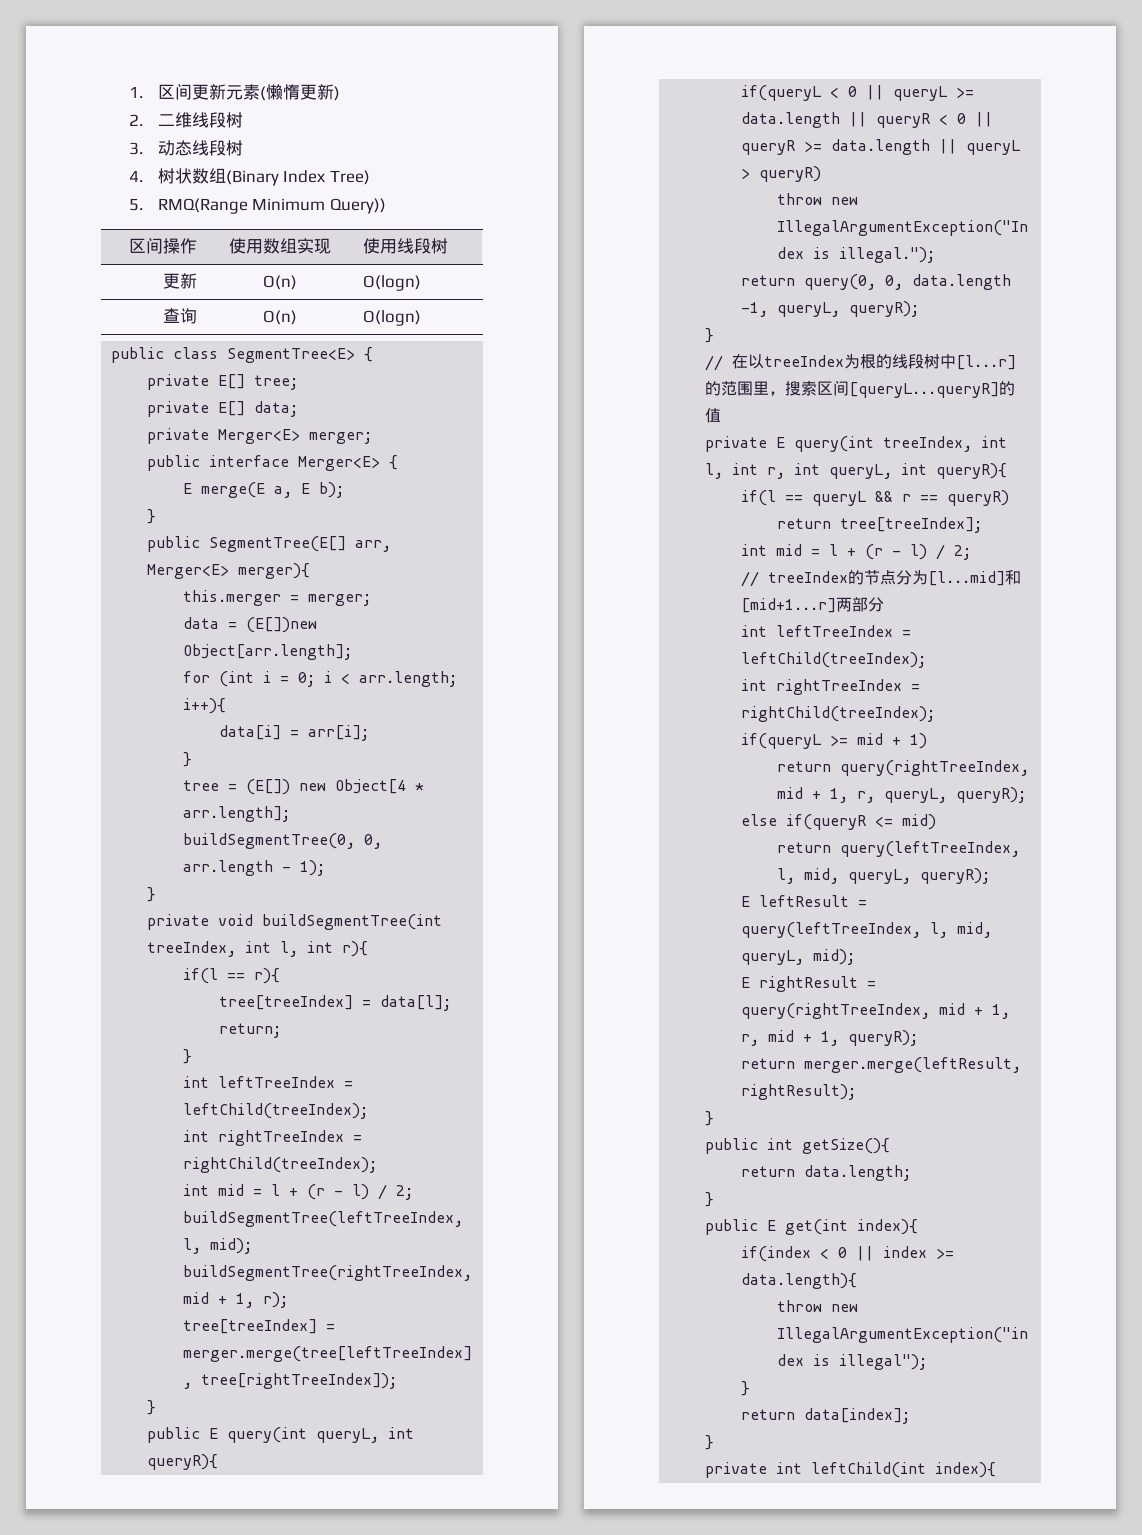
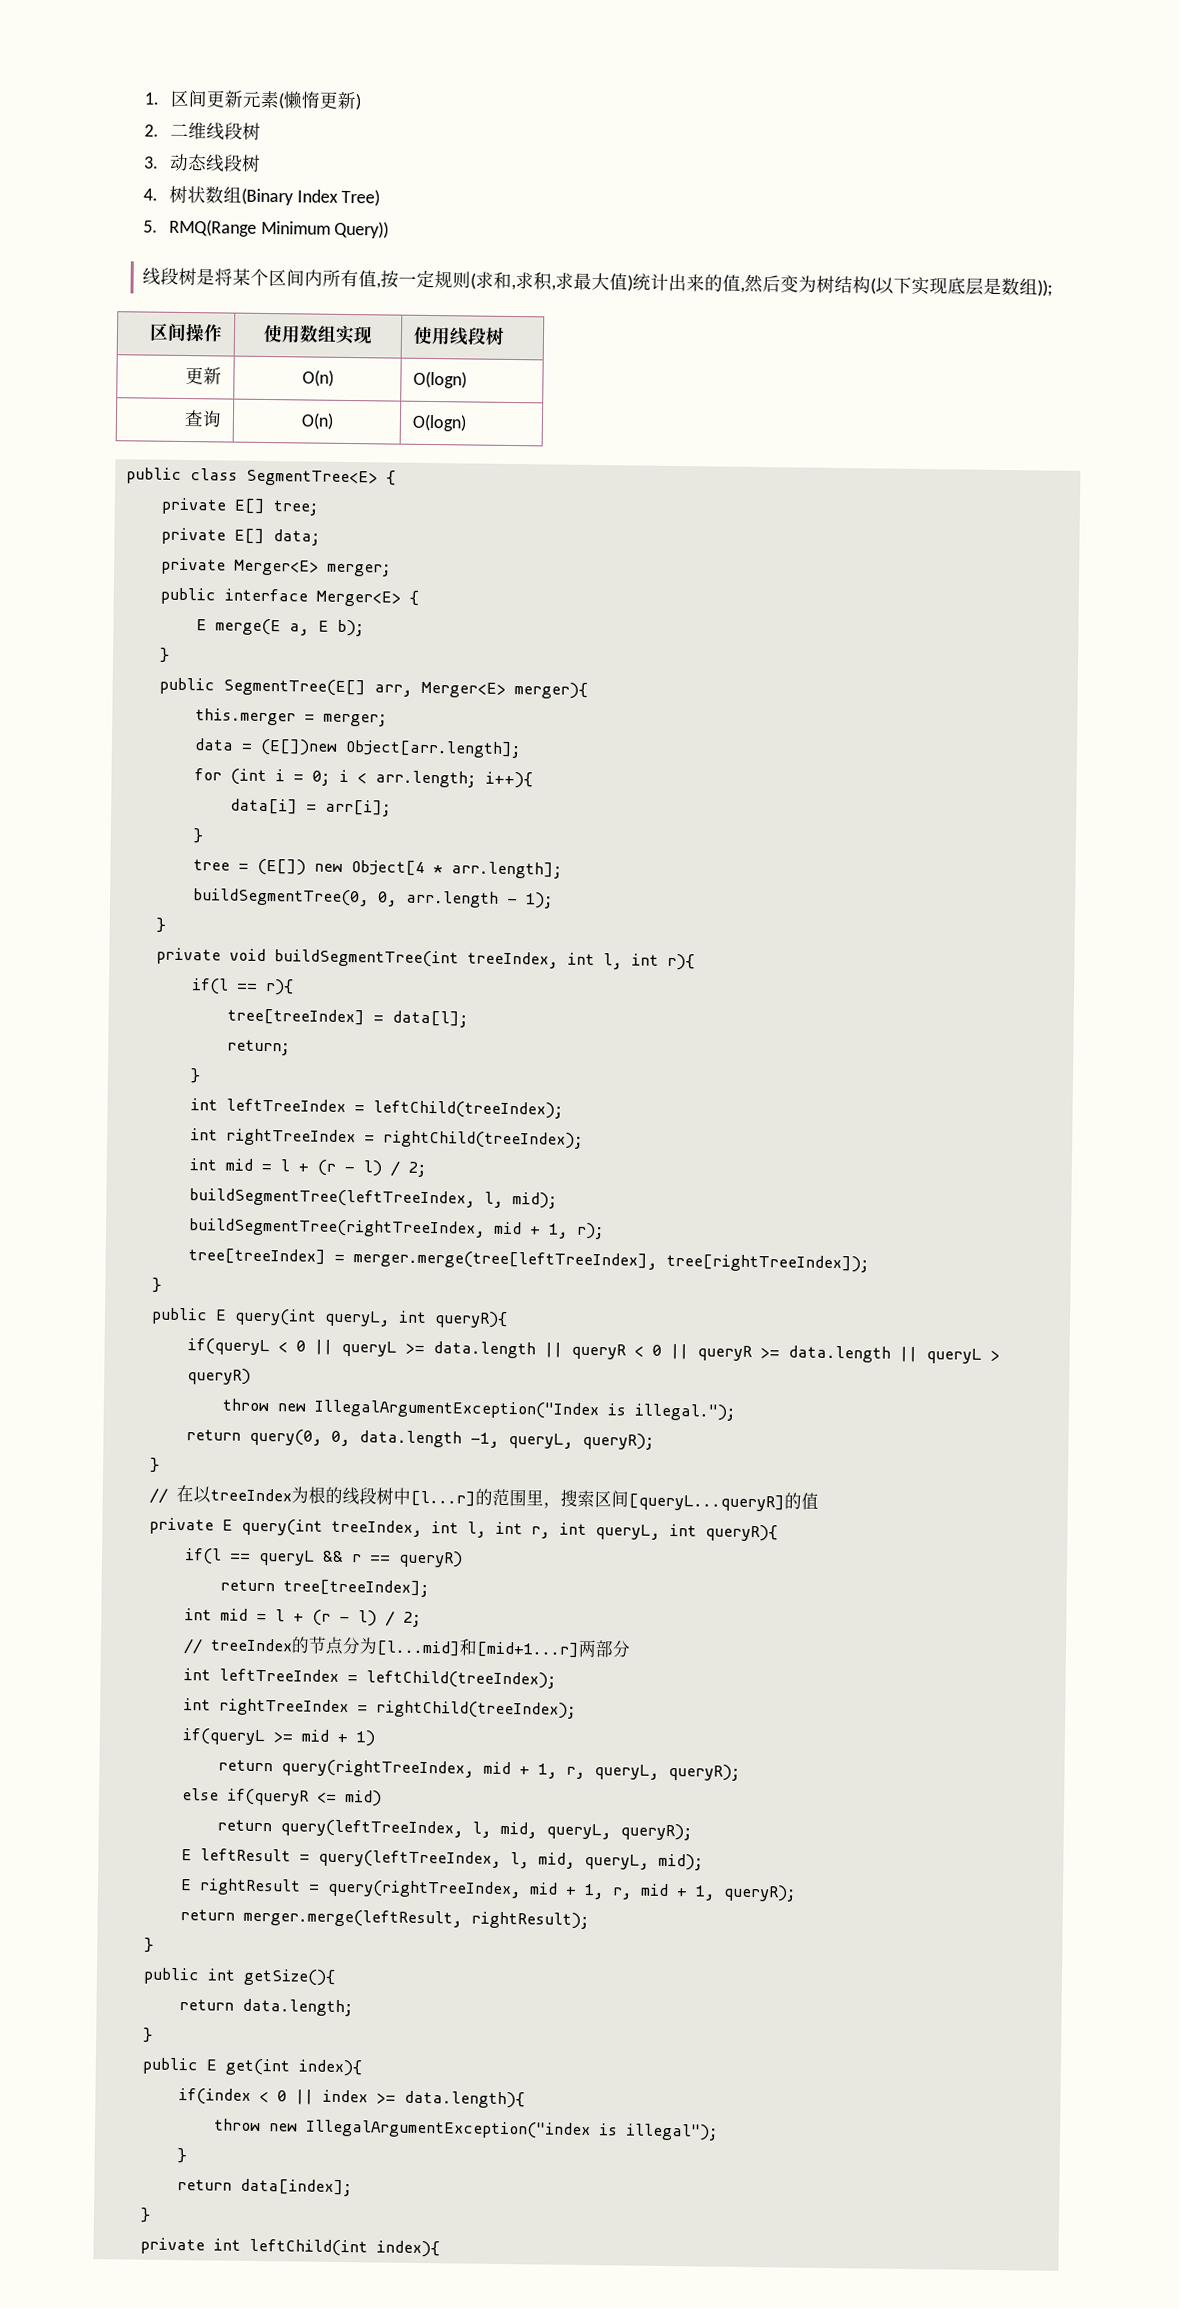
(386, 206) none -> [142,267,1054,297] // 线段树是将某个区间内所有值,按一定规则(求和,求积,求最大值)统计出来的值,然后变为树结构(以下实现底层是数组));

